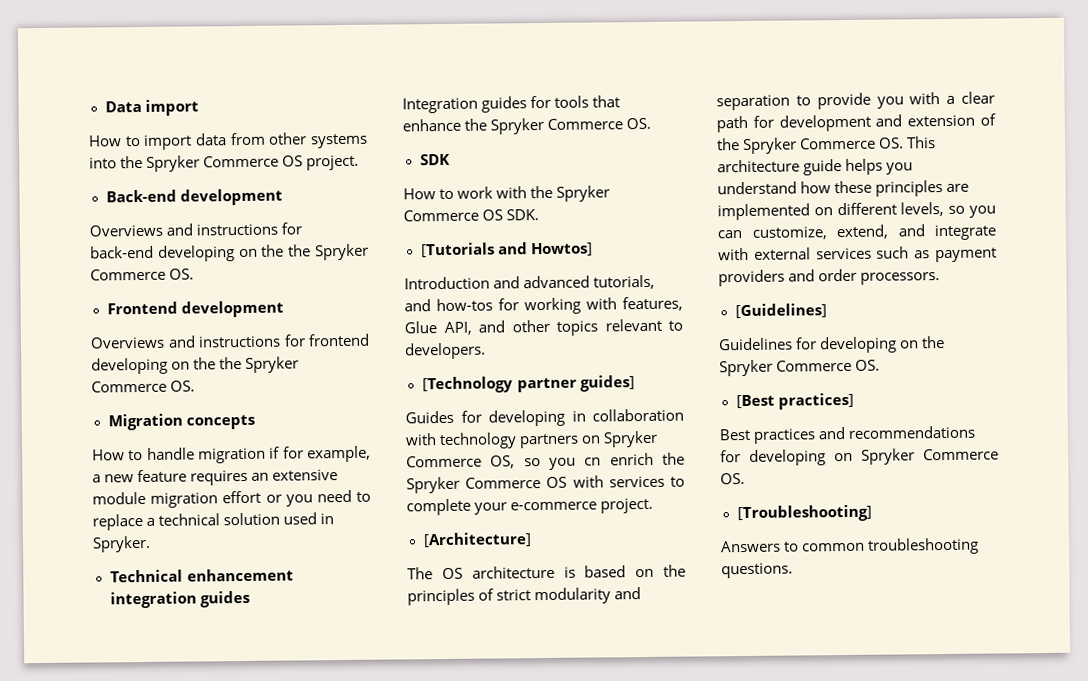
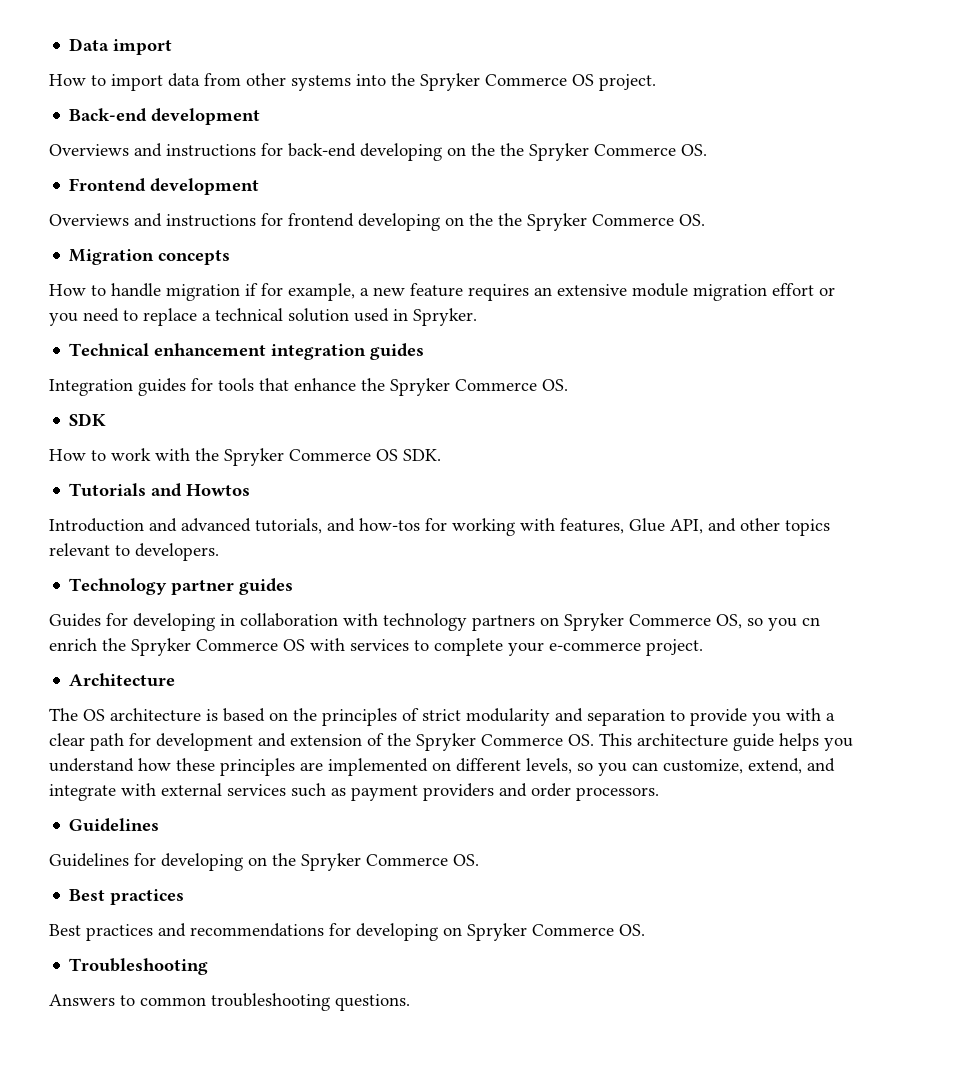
[420,242,593,258] [Tutorials and Howtos] -> [69,483,251,497] Tutorials and Howtos
[421,375,635,394] [Technology partner guides] -> [69,578,294,595] Technology partner guides
[422,532,532,548] [Architecture] -> [69,673,176,687] Architecture
[734,303,827,319] [Guidelines] -> [69,818,160,832] Guidelines
[735,392,854,410] [Best practices] -> [69,889,185,905] Best practices
[736,504,872,523] [Troubleshooting] -> [69,958,209,975] Troubleshooting

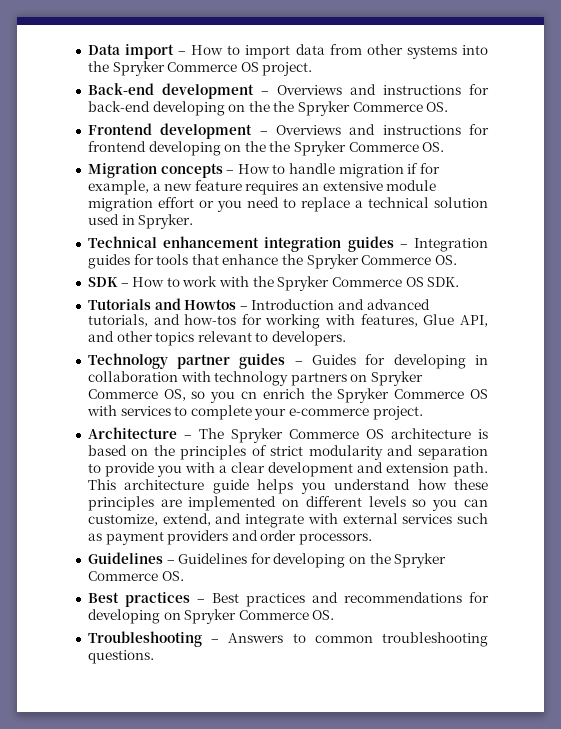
(173, 47) // -> [178,51,187,55] –
(261, 116) // -> [260,91,269,95] –
(260, 186) // -> [259,131,268,135] –
(231, 257) // -> [226,170,235,174] –
(425, 351) // -> [399,244,408,248] –
(107, 419) // -> [120,283,129,287] –
(251, 490) // -> [239,306,248,310] –
(294, 586) // -> [294,361,303,365] –
[49,708,78,721] // The -> [183,428,359,443] – The Spryker Commerce
[90,733,151,751] path for -> (265, 467) none
[367,733,594,751] of the Spryker Commerce OS. -> [452,462,488,477] path.
[526,758,572,774] levels, -> [368,496,406,507] levels
(160, 825) // -> [166,560,175,564] –
(185, 897) // -> [196,599,205,603] –
(209, 966) // -> [211,639,220,643] –

